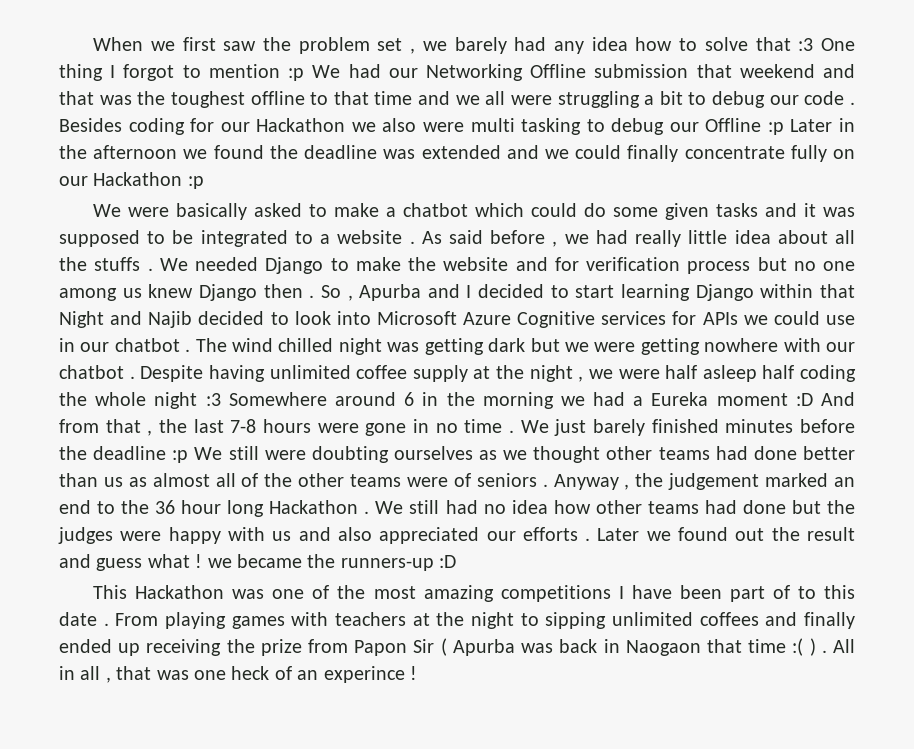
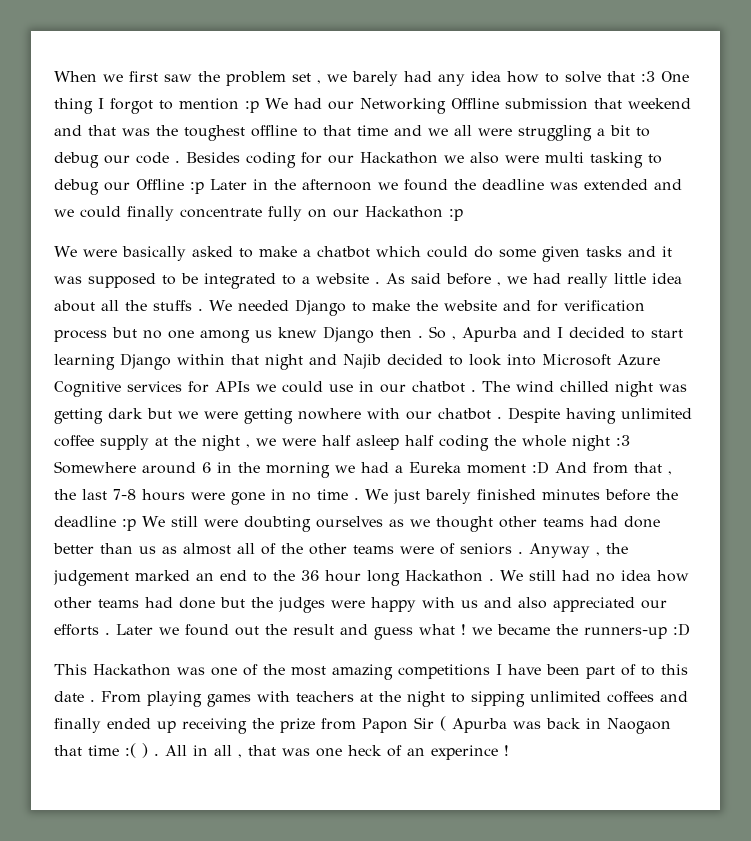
[59,311,104,328] Night -> [265,354,303,370] night

